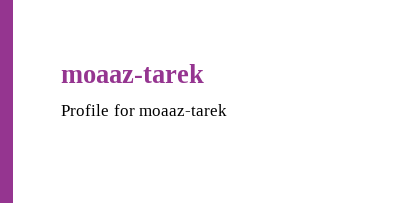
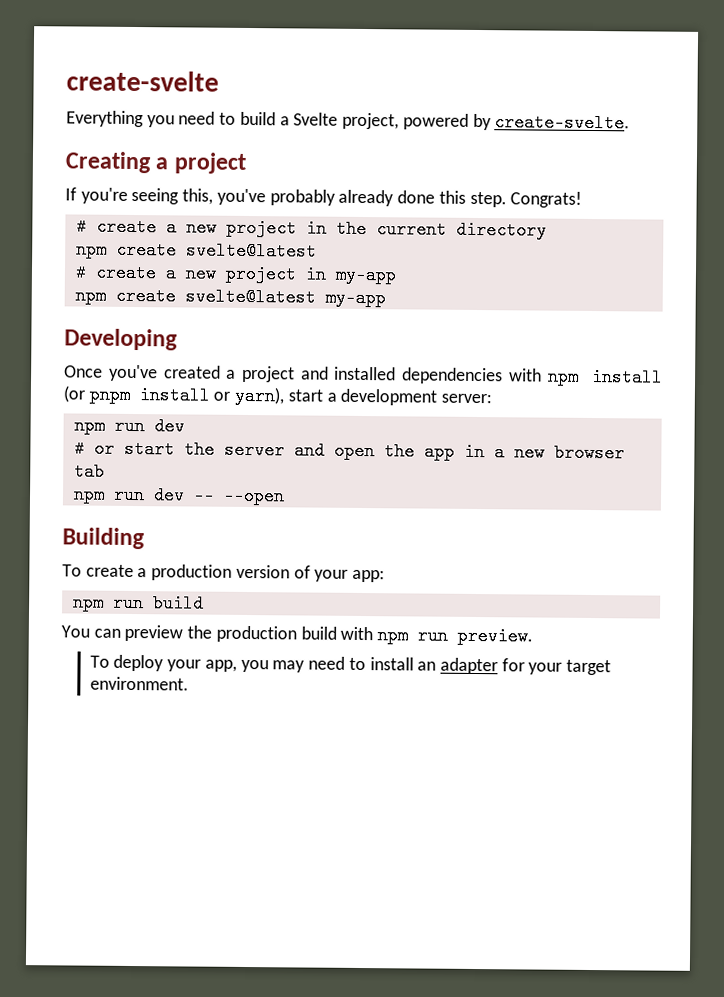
[61,64,204,83] [61,104,228,116] moaaz-tarek // Profile for moaaz-tarek -> [66,70,219,92] [66,110,631,133] [65,151,247,174] [65,187,583,208] [75,217,547,240] [75,240,317,261] [74,263,397,285] [74,286,386,308] [64,328,178,351] [64,364,664,387] [63,385,493,406] [73,416,185,436] [73,439,625,463] [73,462,105,481] [72,485,285,506] [62,527,145,550] [62,564,386,583] [72,593,204,613] [61,624,534,646] [89,654,612,676] [89,676,189,691] create-svelte // Everything you need to build a Svelte project, powered by create-svelte. // Creating a project // If you're seeing this, you've probably already done this step. Congrats! // # create a new project in the current directory // npm create svelte@latest // # create a new project in my-app // npm create svelte@latest my-app // Developing // Once you've created a project and installed dependencies with npm install (or pnpm install or yarn), start a development server: // npm run dev // # or start the server and open the app in a new browser tab // npm run dev -- --open // Building // To create a production version of your app: // npm run build // You can preview the production build with npm run preview. // To deploy your app, you may need to install an adapter for your target environment.

